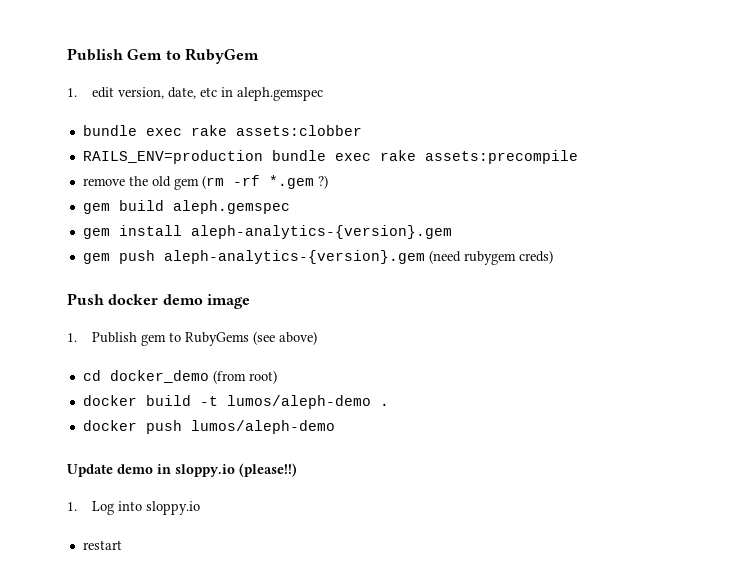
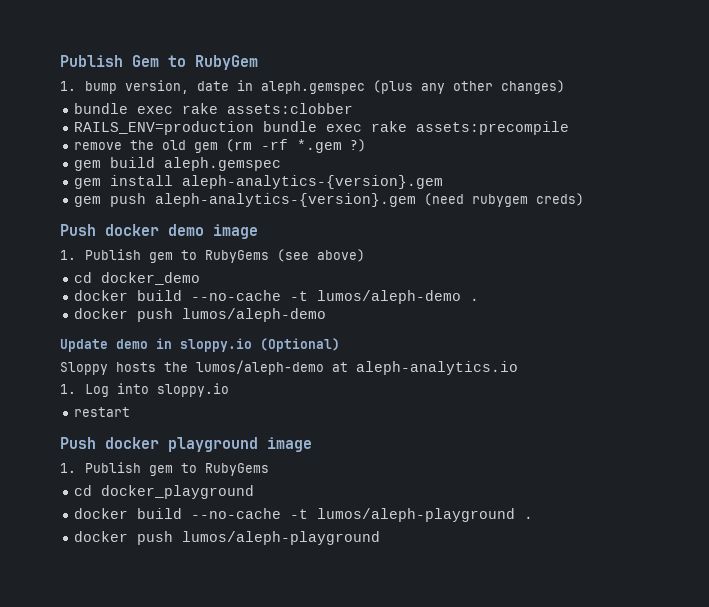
[92,87,324,101] edit version, date, etc in aleph.gemspec -> [84,80,565,94] bump version, date in aleph.gemspec (plus any other changes)
[212,370,277,384] [82,395,191,406] (from root) // docker build -> [74,290,282,301] // docker build --no-cache
[239,463,297,477] (please!!) -> [260,338,340,352] [60,360,518,375] (Optional) // Sloppy hosts the lumos/aleph-demo at aleph-analytics.io
(122, 545) none -> [60,437,312,452] [60,462,269,476] [74,485,255,499] [74,508,534,522] [74,531,381,545] // Push docker playground image // 1. Publish gem to RubyGems // cd docker_playground // docker build --no-cache -t lumos/aleph-playground . // docker push lumos/aleph-playground

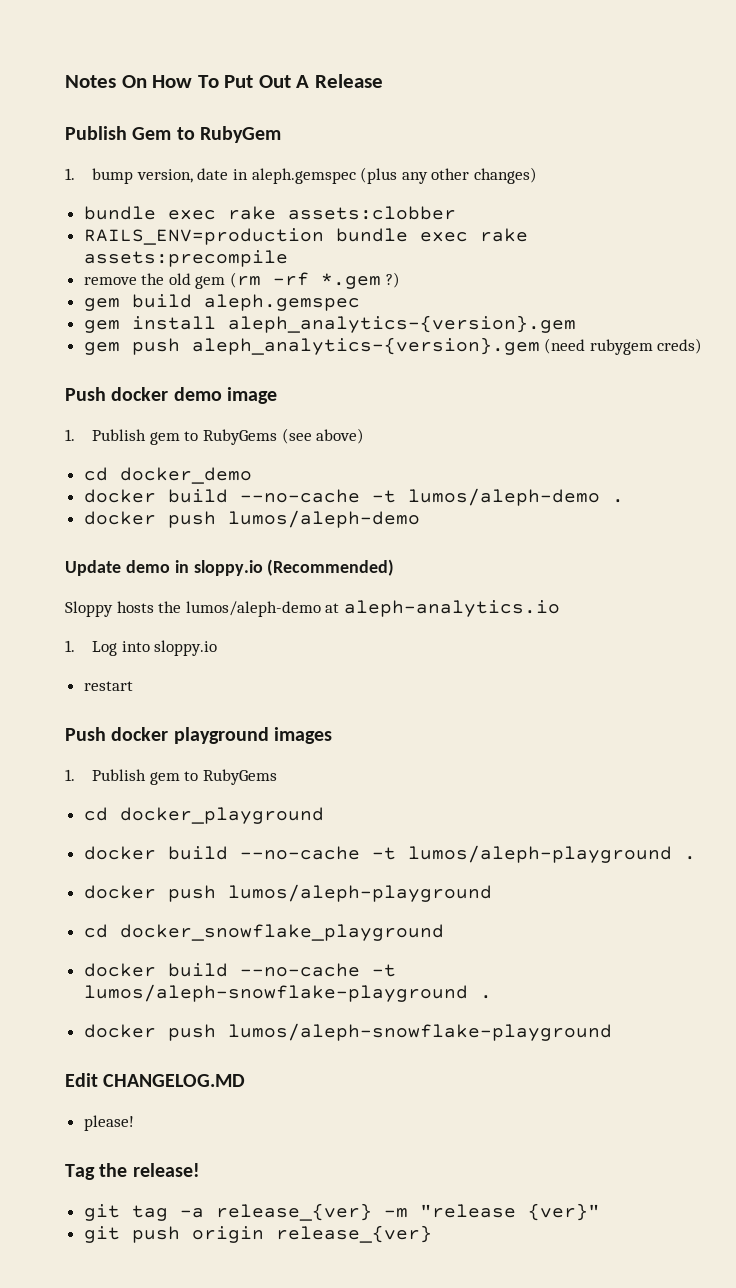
(60, 61) none -> [65,74,383,88] Notes On How To Put Out A Release //
[182,175,444,189] aleph-analytics-{version}.gem -> [227,315,576,333] aleph_analytics-{version}.gem
[155,193,417,207] aleph-analytics-{version}.gem -> [191,337,540,355] aleph_analytics-{version}.gem
[260,338,340,352] (Optional) -> [267,559,395,576] (Recommended)
[267,437,312,452] image -> [273,727,332,744] images
(381, 538) none -> [83,924,444,941] [83,963,396,977] [83,984,492,1002] [83,1023,612,1041] [65,1073,246,1087] [83,1115,134,1131] [65,1163,200,1180] [83,1203,600,1221] [83,1225,432,1243] // cd docker_snowflake_playground // docker build --no-cache -t lumos/aleph-snowflake-playground . // docker push lumos/aleph-snowflake-playground // Edit CHANGELOG.MD // please! // Tag the release! // git tag -a release_{ver} -m "release {ver}" // git push origin release_{ver}

